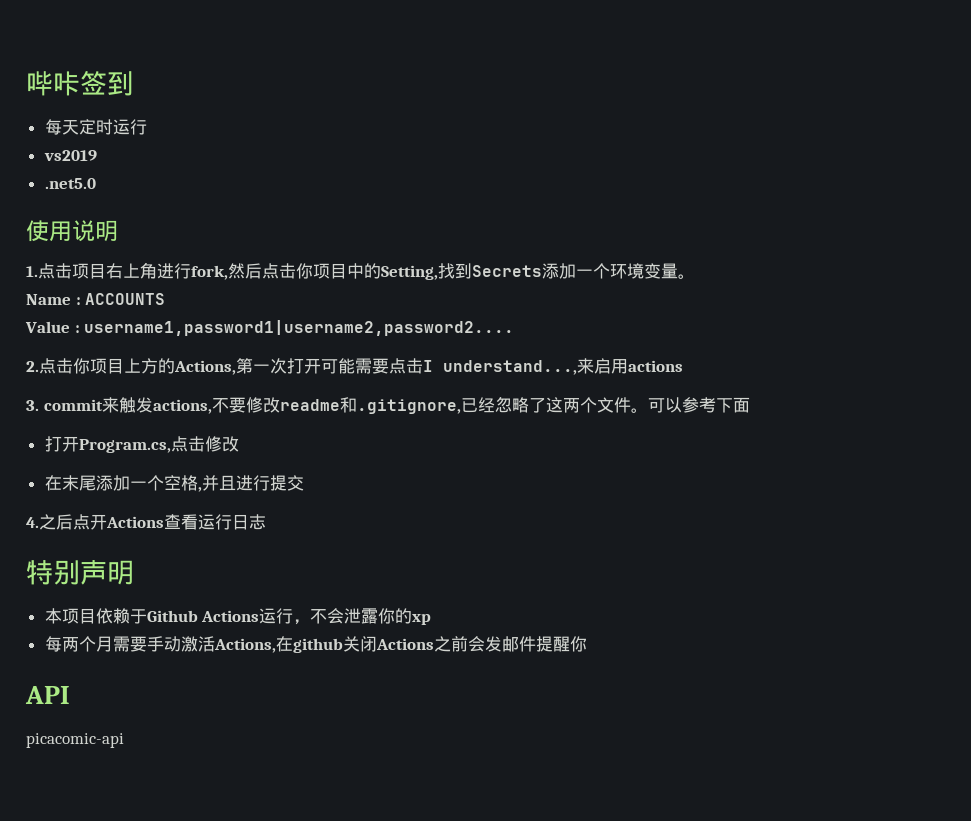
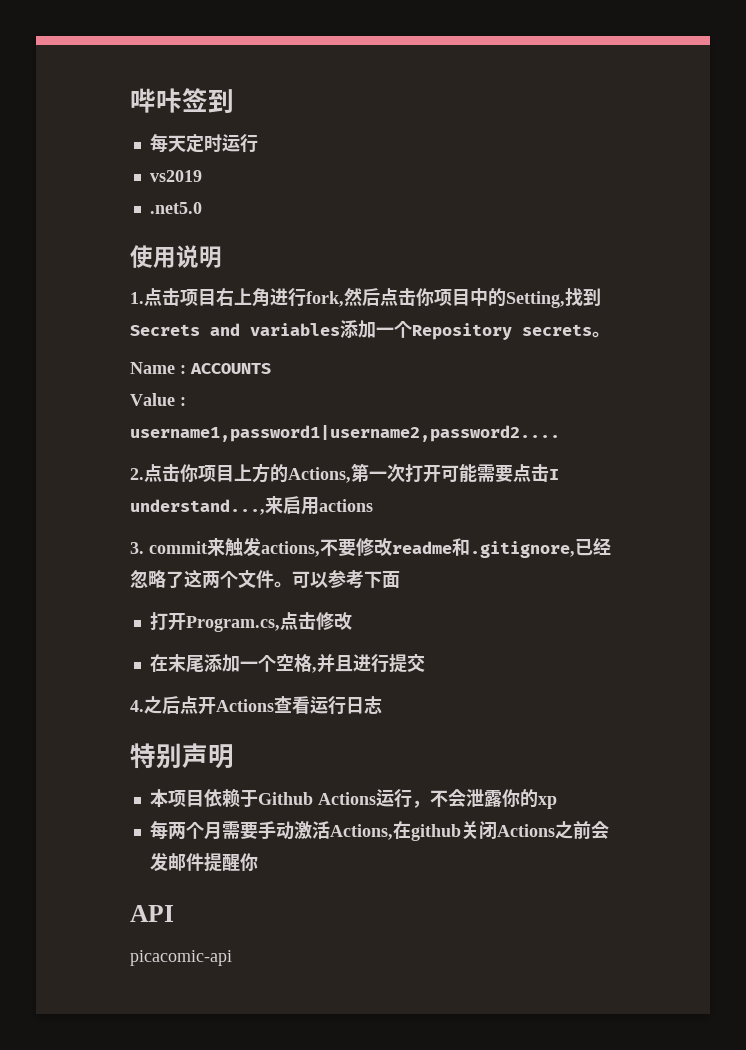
[542,263,678,279] 添加一个环境变量 -> [210,320,592,340] and variables添加一个Repository secrets

